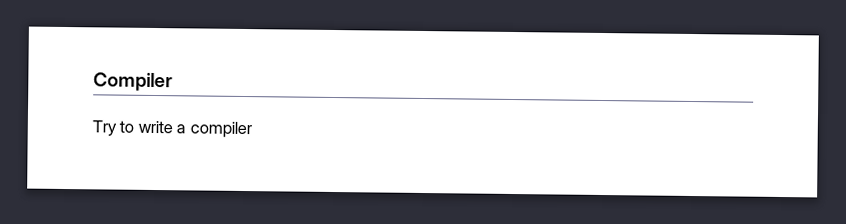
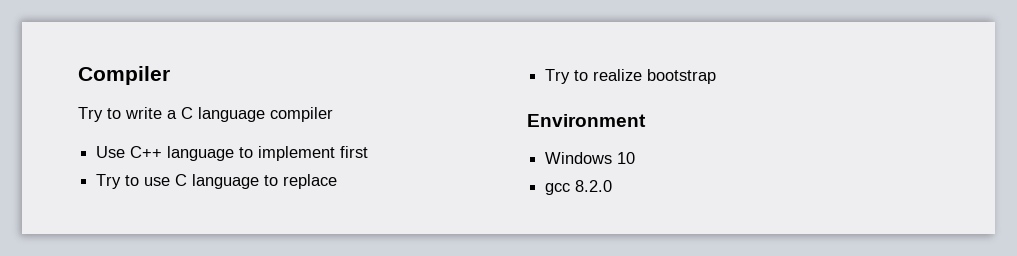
(187, 129) none -> [181,107,265,122] C language
(252, 130) none -> [96,146,369,161] [96,174,338,189] [545,69,717,84] [527,114,646,127] [545,152,636,164] [545,180,613,195] // Use C++ language to implement first // Try to use C language to replace // Try to realize bootstrap // Environment // Windows 10 // gcc 8.2.0

